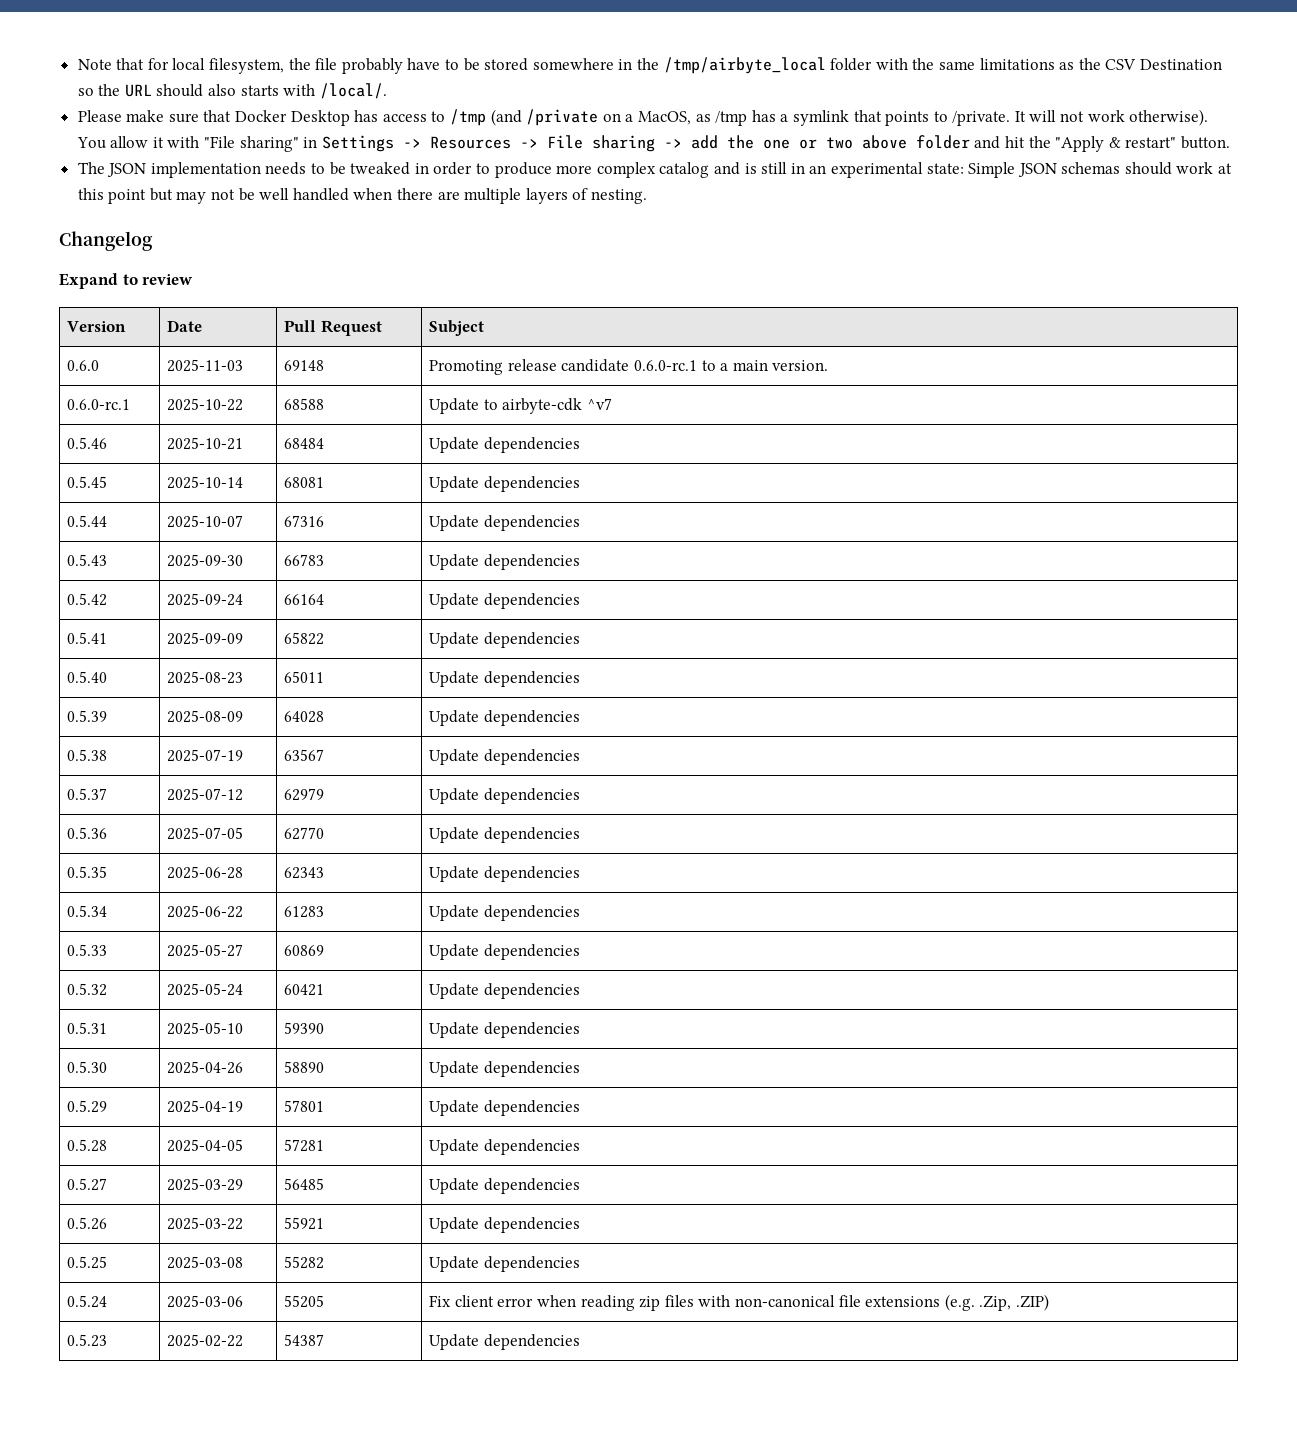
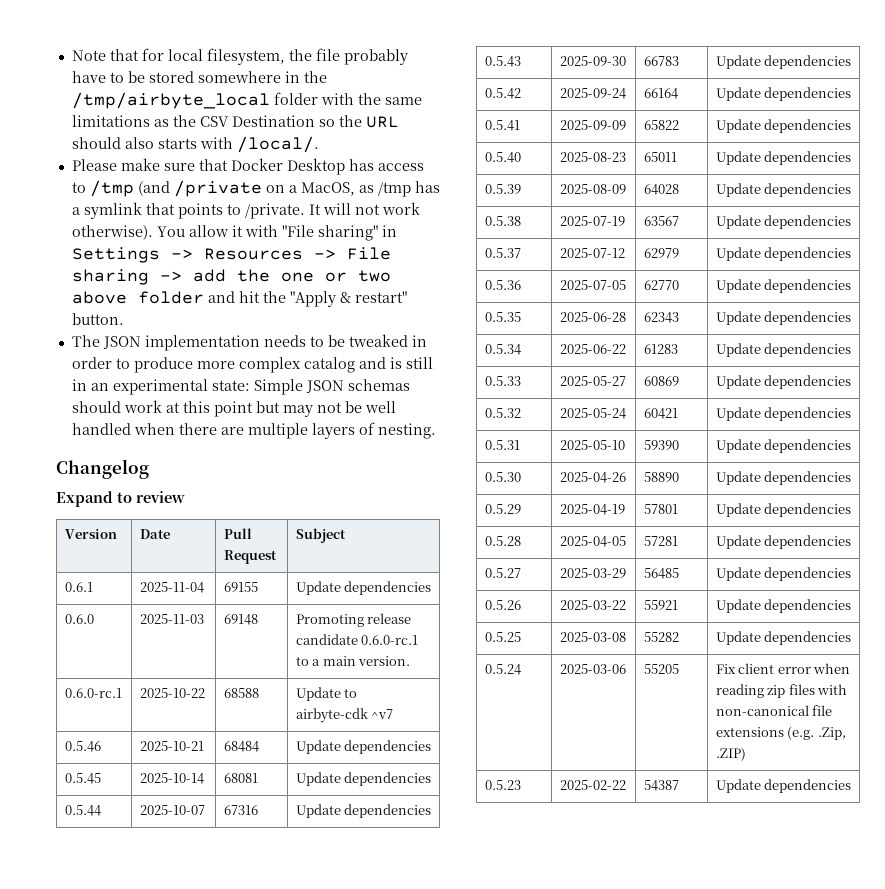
(485, 328) none -> [64,582,93,592] [139,582,204,593] [223,582,258,592] [295,581,432,595] // 0.6.1 | 2025-11-04 | 69155 | Update dependencies

